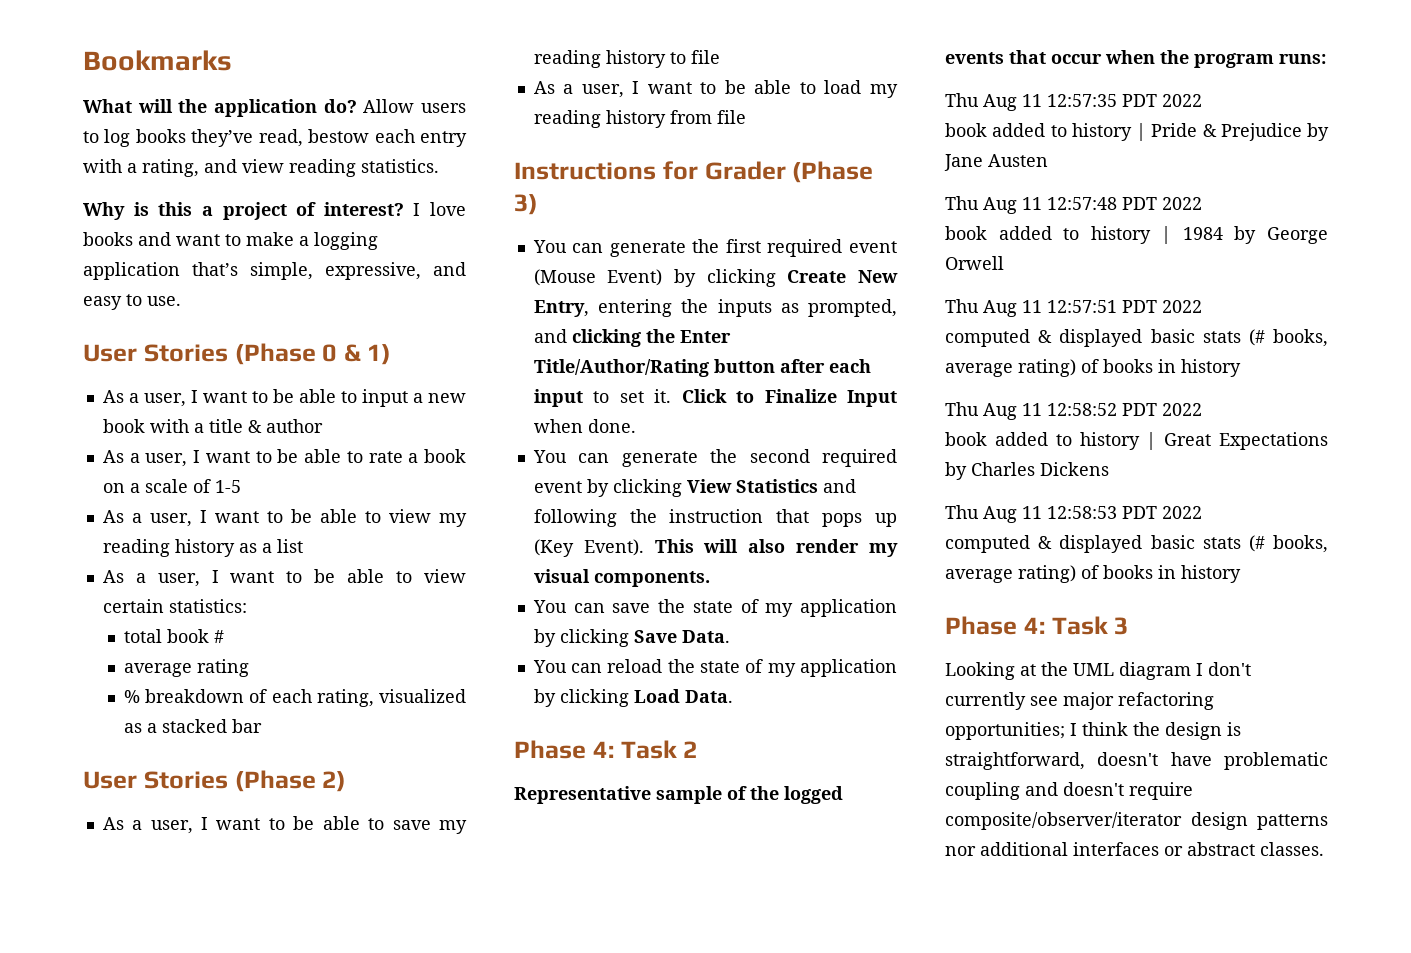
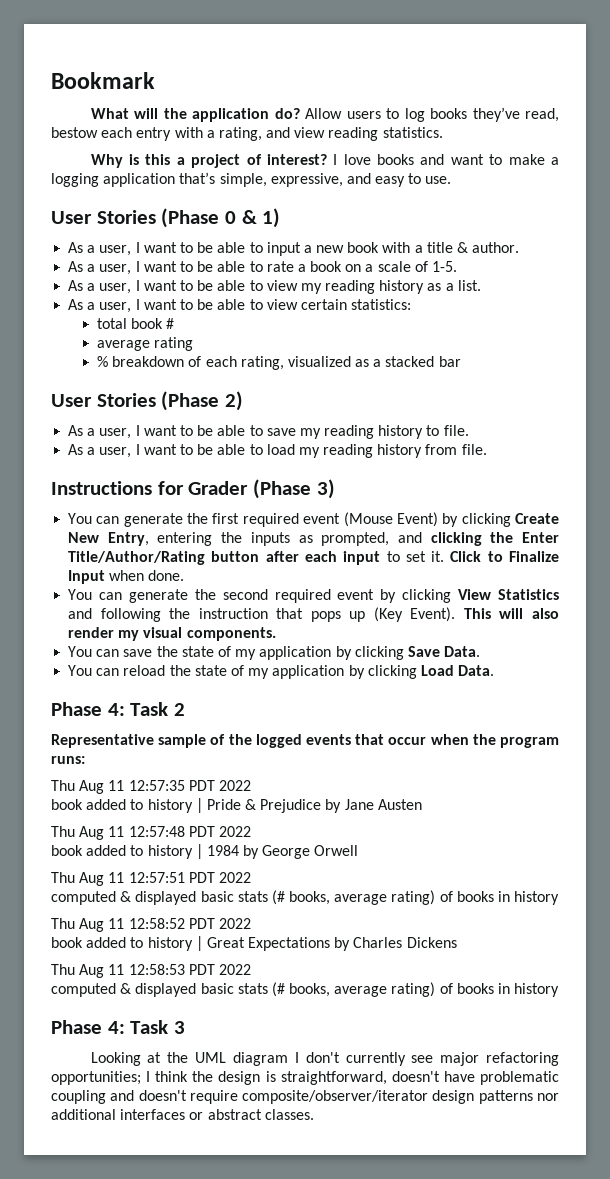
[83,50,232,71] Bookmarks -> [51,72,155,89] Bookmark
[265,419,323,433] author -> [472,242,520,253] author.
[214,480,241,493] 1-5 -> [432,261,458,272] 1-5.
[276,539,303,553] list -> [457,280,481,291] list.
[690,50,720,64] file -> [443,425,469,436] file.
[716,110,746,124] file -> [461,444,487,455] file.

